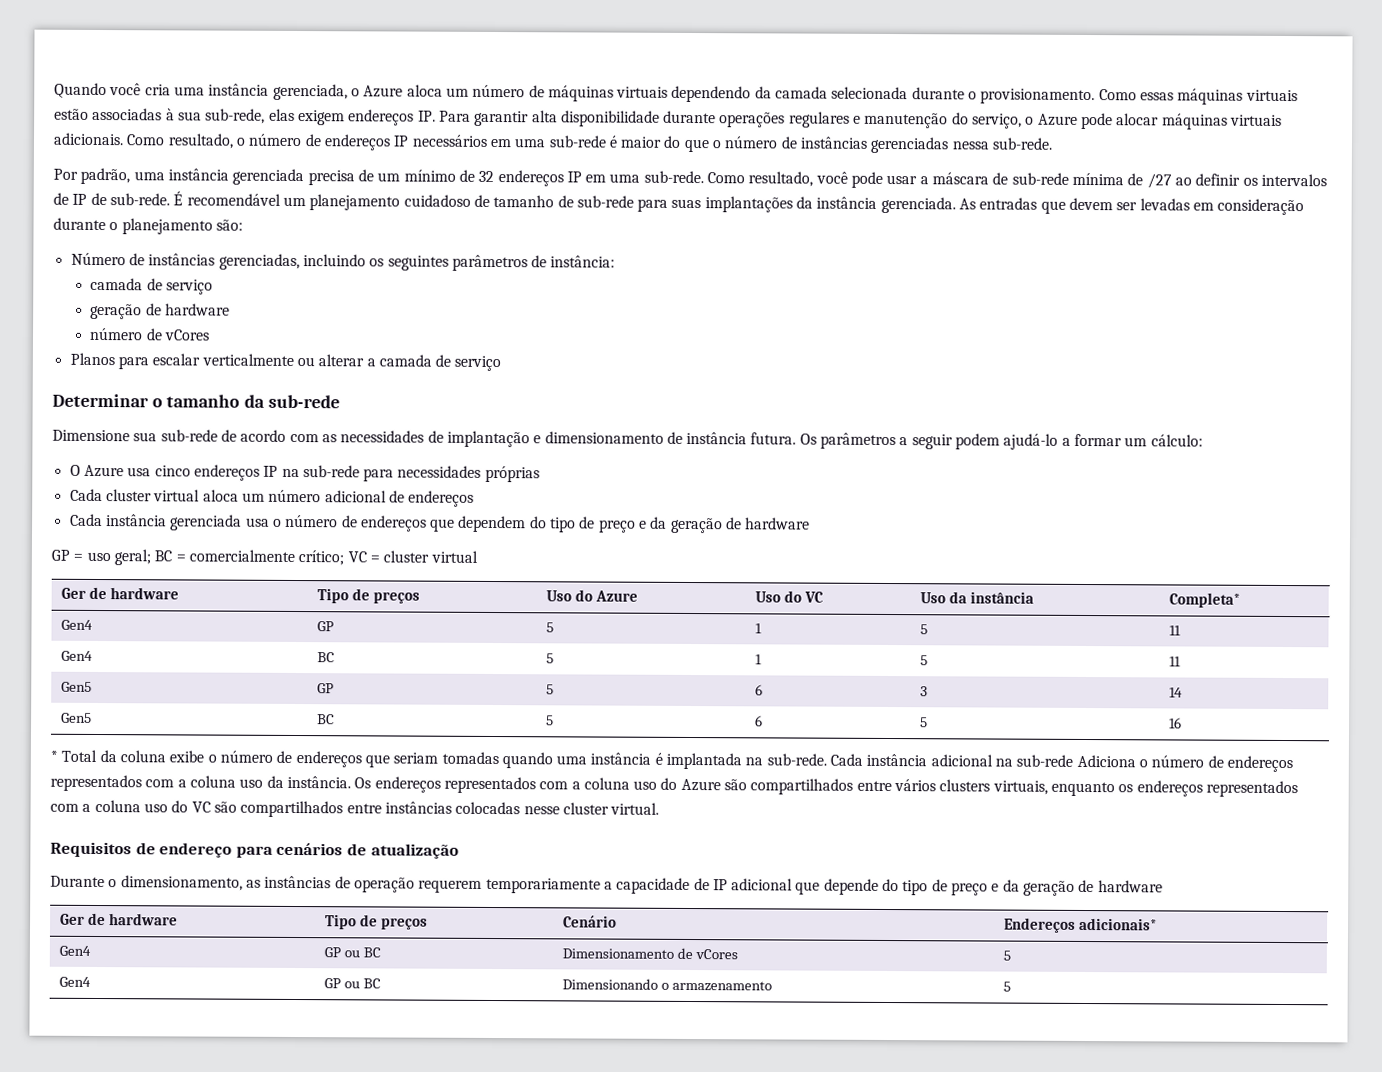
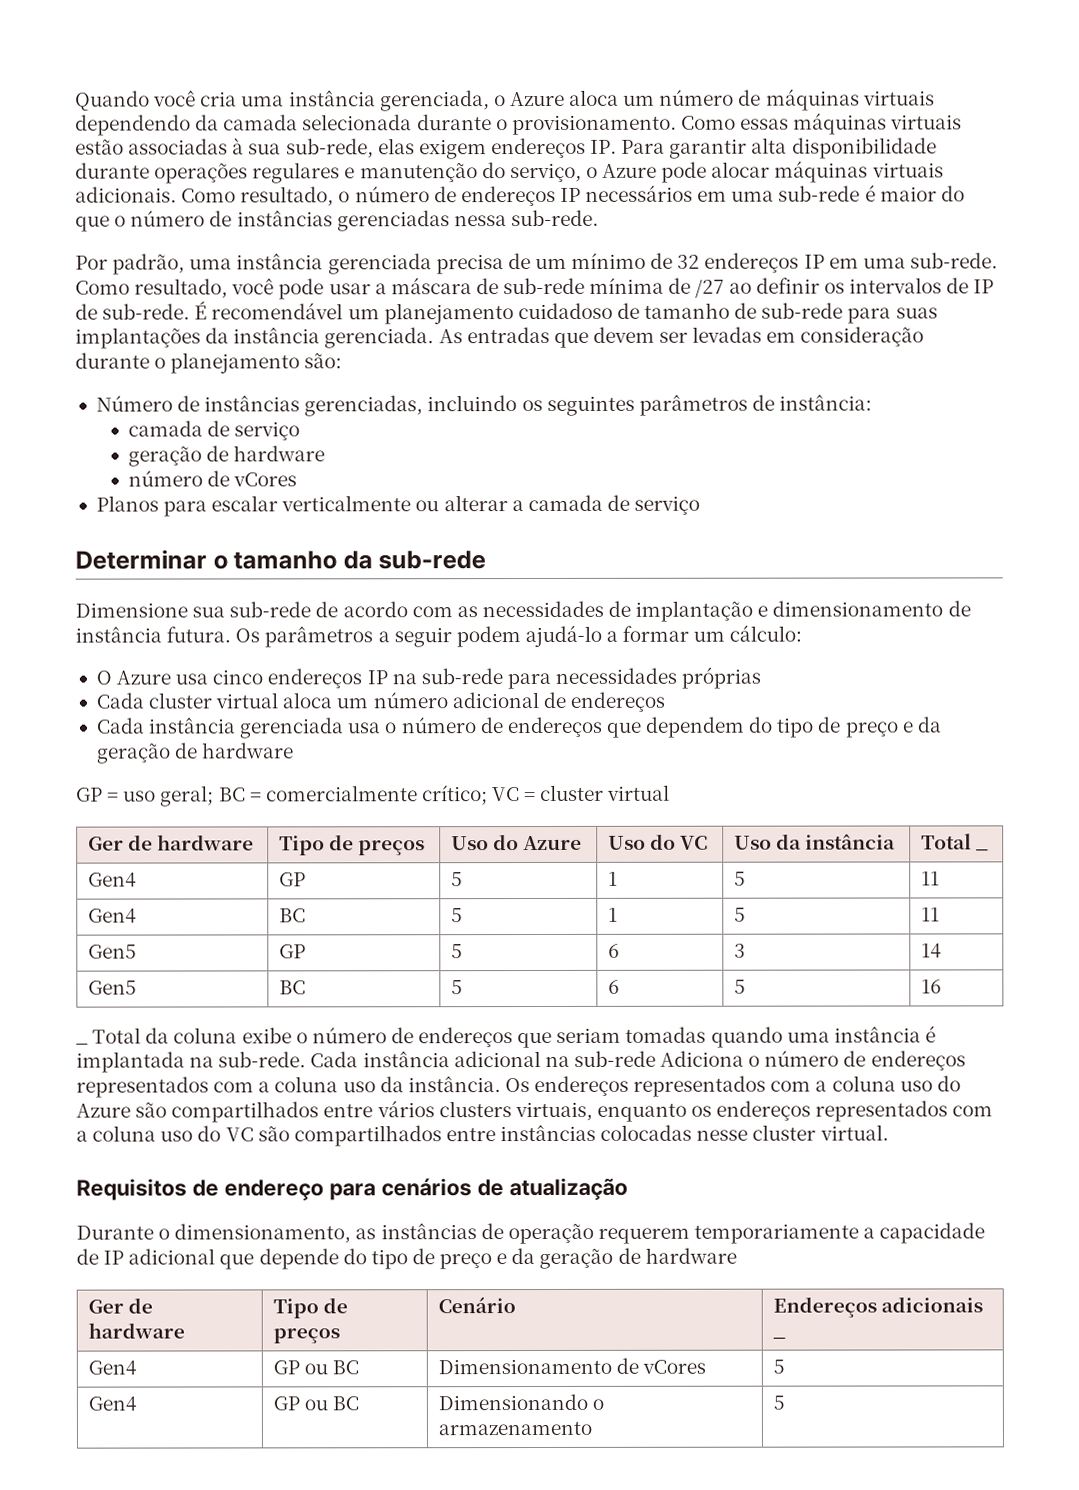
[1168,592,1241,608] Completa* -> [920,833,990,852] Total _
[50,750,58,762] * -> [75,1043,88,1045] _
[1078,917,1158,931] adicionais* -> [881,1296,984,1313] [771,1337,786,1340] adicionais _

